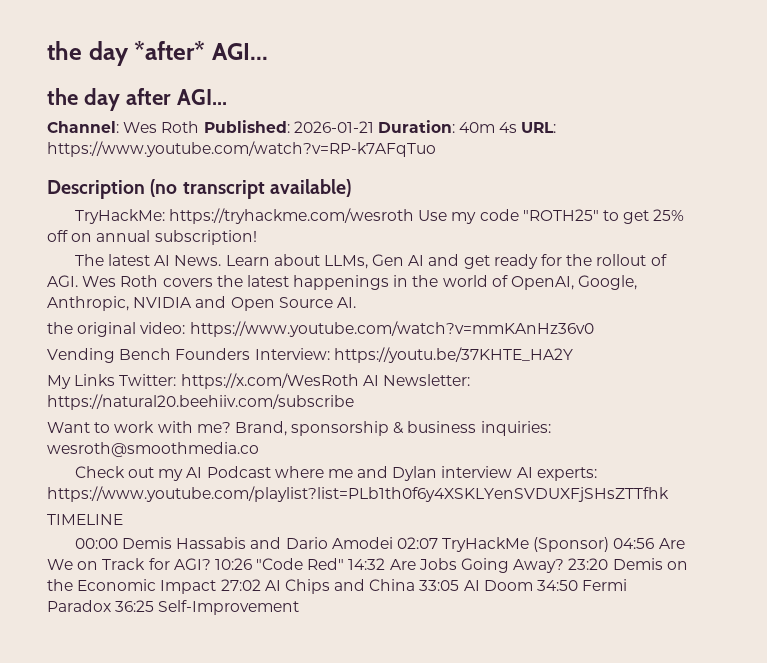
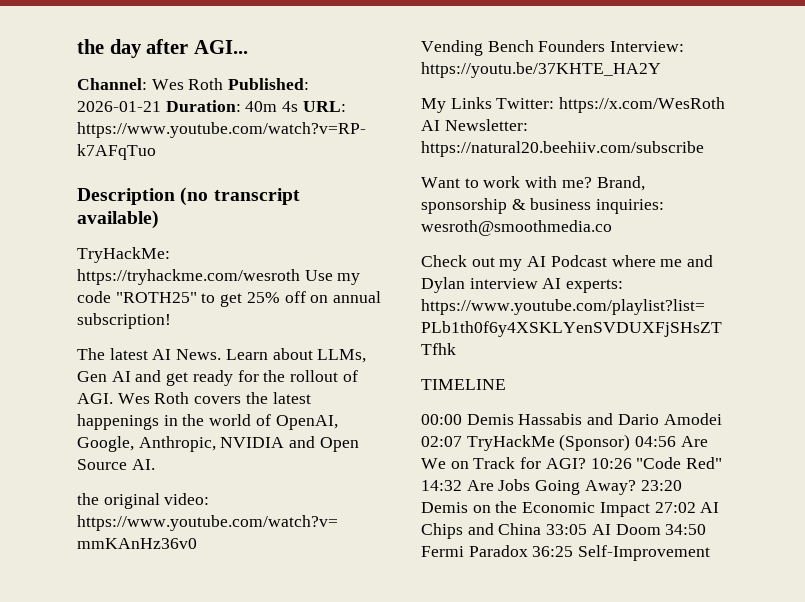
[47,41,268,66] [47,88,120,111] the day *after* AGI... // the day -> [77,39,142,58] the day

